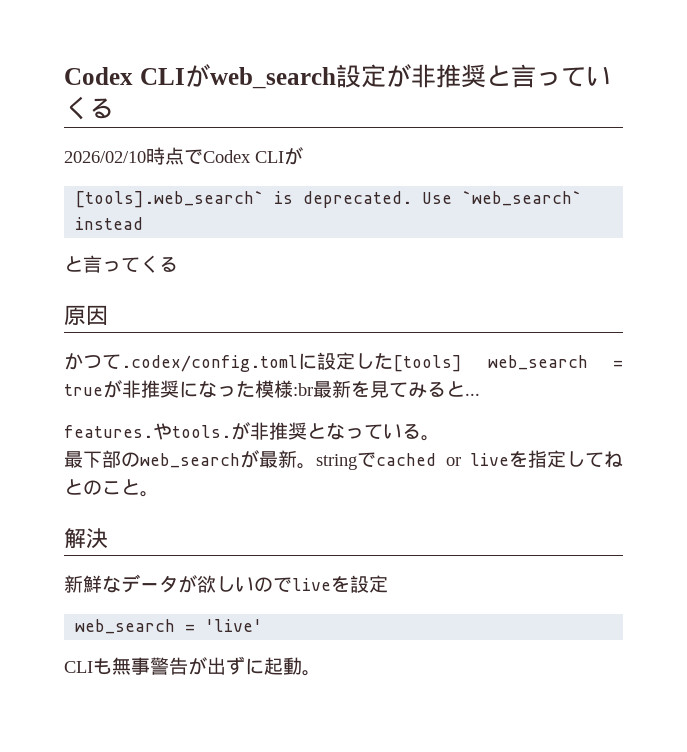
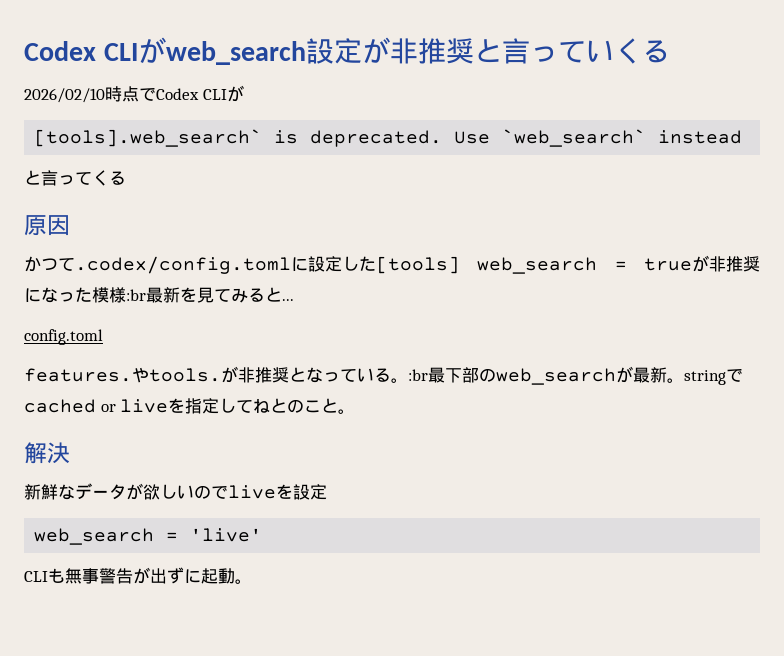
(480, 394) none -> [24,329,103,345] // config.toml
(440, 438) // -> [408,369,428,381] :br

